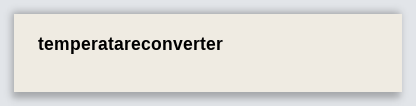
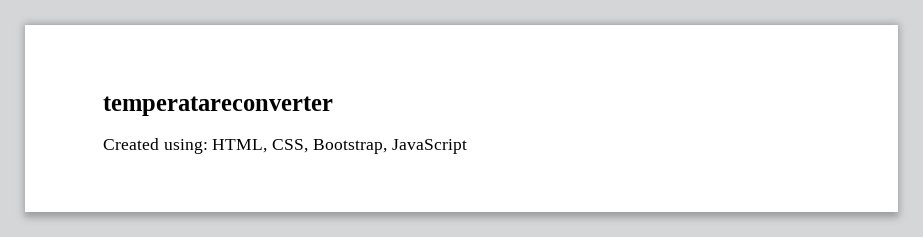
(223, 45) none -> [103,138,467,154] // Created using: HTML, CSS, Bootstrap, JavaScript

